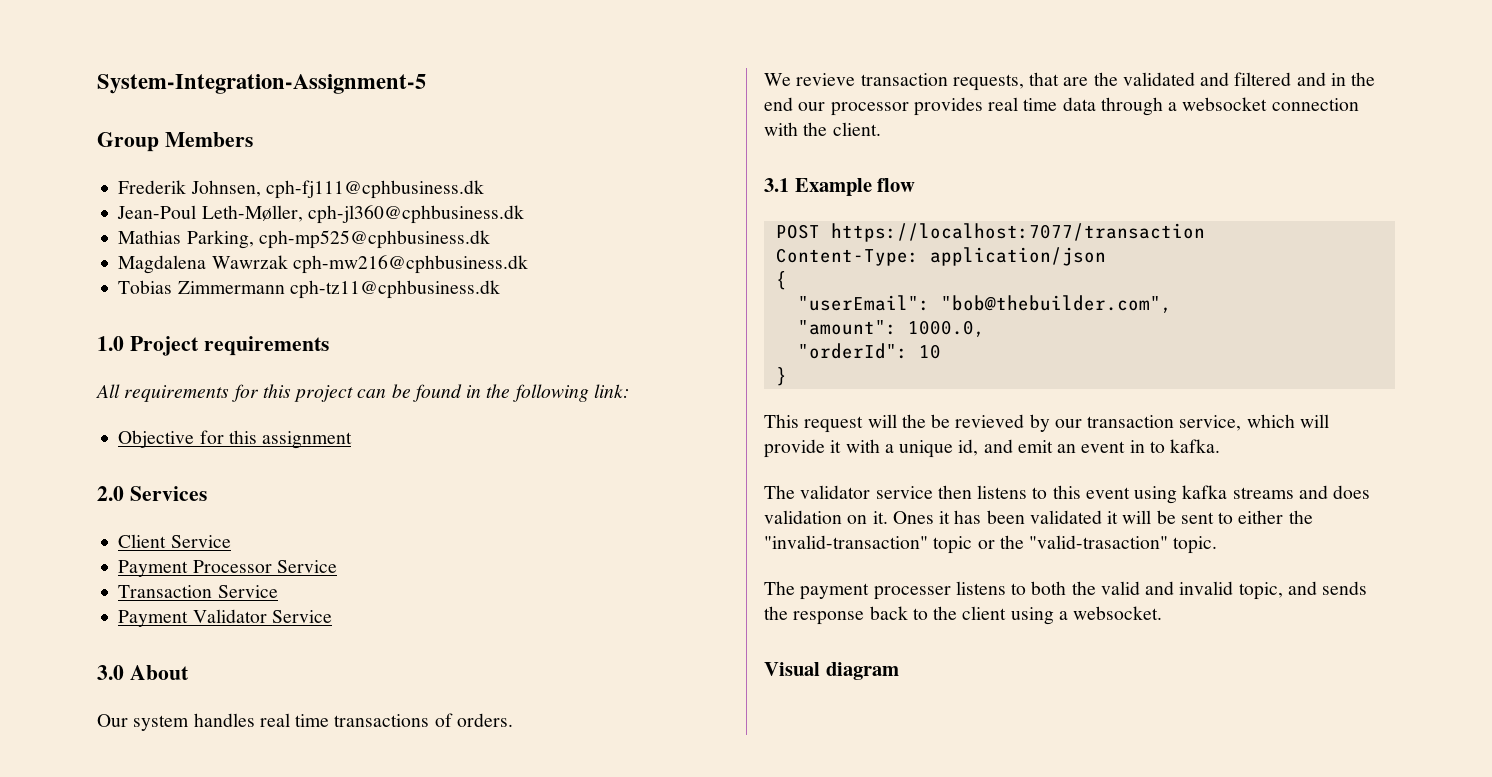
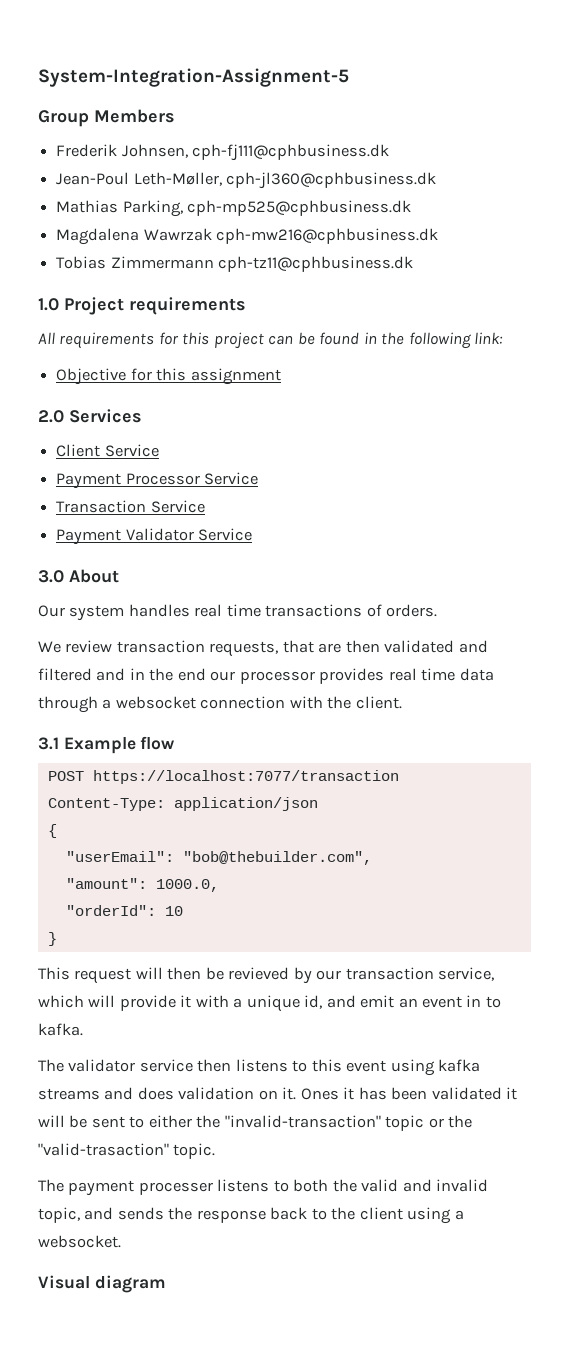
[796,73,856,86] revieve -> [65,640,113,653] review
[1093,72,1118,86] the -> [345,640,380,653] then
[901,414,926,428] the -> [167,967,202,980] then

